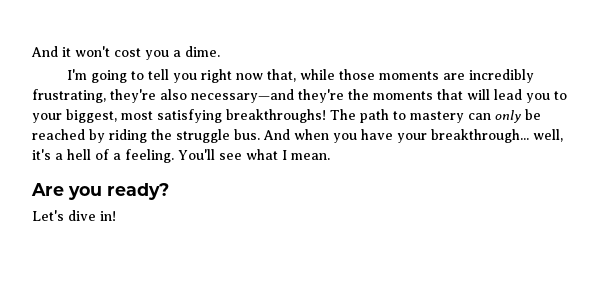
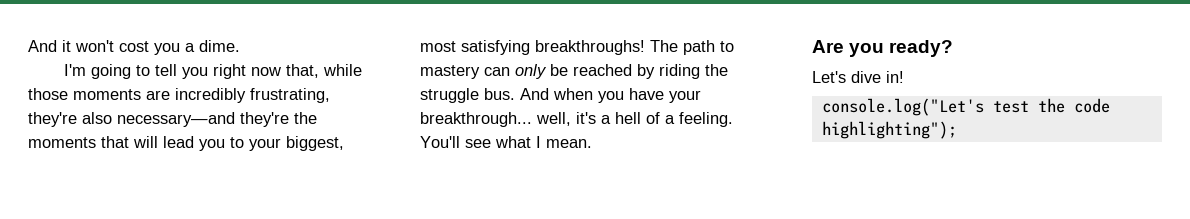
(116, 216) none -> [821,98,1110,116] [821,121,957,139] // console.log("Let's test the code highlighting");

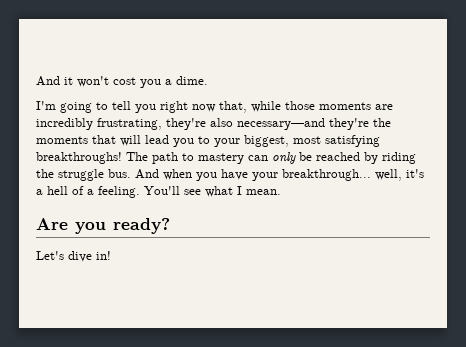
[821,98,1110,116] [821,121,957,139] // console.log("Let's test the code highlighting"); -> (111, 255) none

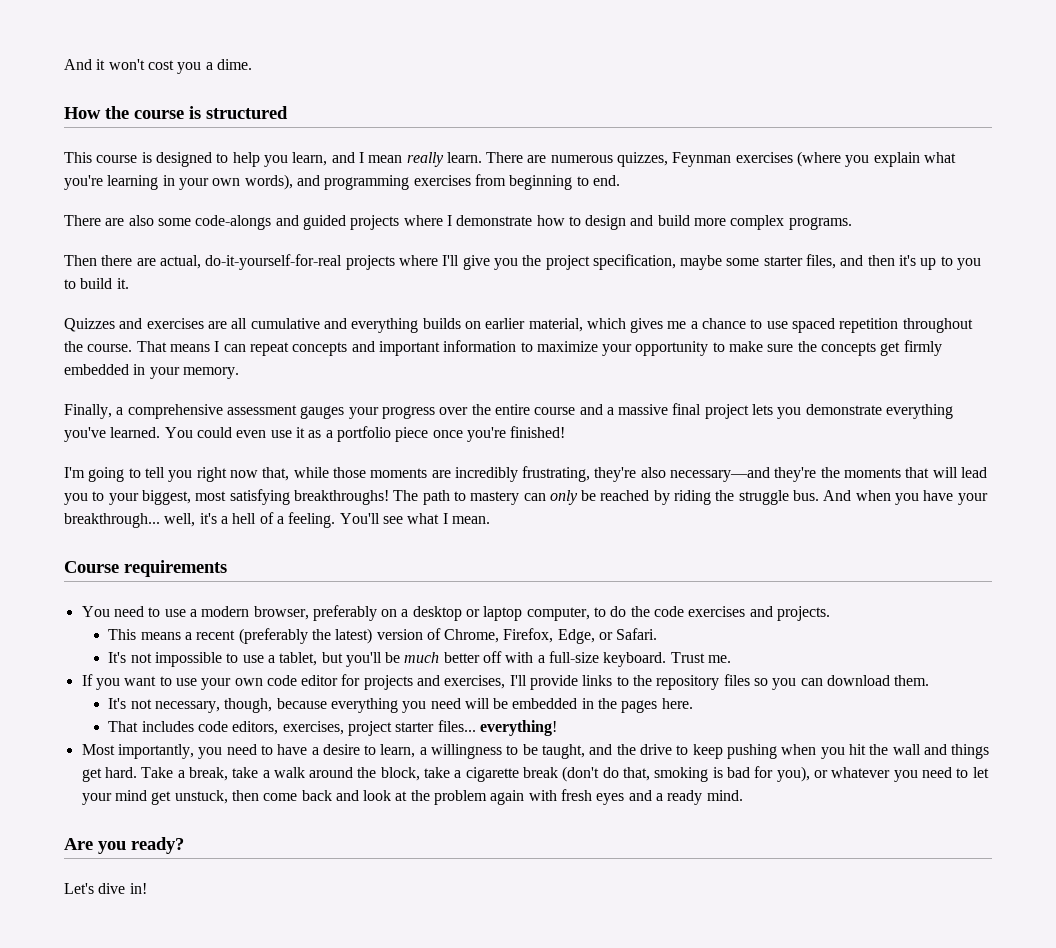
(208, 80) none -> [64,106,288,119] [64,151,957,167] [64,174,620,190] [64,215,852,230] [64,254,982,270] [64,278,129,289] [64,318,973,333] [64,340,942,356] [64,364,239,379] [64,403,954,419] [64,426,566,442] // How the course is structured // This course is designed to help you learn, and I mean really learn. There are numerous quizzes, Feynman exercises (where you explain what you're learning in your own words), and programming exercises from beginning to end. // There are also some code-alongs and guided projects where I demonstrate how to design and build more complex programs. // Then there are actual, do-it-yourself-for-real projects where I'll give you the project specification, maybe some starter files, and then it's up to you to build it. // Quizzes and exercises are all cumulative and everything builds on earlier material, which gives me a chance to use spaced repetition throughout the course. That means I can repeat concepts and important information to maximize your opportunity to make sure the concepts get firmly embedded in your memory. // Finally, a comprehensive assessment gauges your progress over the entire course and a massive final project lets you demonstrate everything you've learned. You could even use it as a portfolio piece once you're finished!
(281, 192) none -> [64,560,227,577] [81,605,831,621] [108,628,658,644] [108,651,732,667] [81,674,930,690] [108,698,693,713] [108,720,557,736] [81,744,990,759] [81,766,989,782] [81,789,743,805] // Course requirements // You need to use a modern browser, preferably on a desktop or laptop computer, to do the code exercises and projects. // This means a recent (preferably the latest) version of Chrome, Firefox, Edge, or Safari. // It's not impossible to use a tablet, but you'll be much better off with a full-size keyboard. Trust me. // If you want to use your own code editor for projects and exercises, I'll provide links to the repository files so you can download them. // It's not necessary, though, because everything you need will be embedded in the pages here. // That includes code editors, exercises, project starter files... everything! // Most importantly, you need to have a desire to learn, a willingness to be taught, and the drive to keep pushing when you hit the wall and things get hard. Take a break, take a walk around the block, take a cigarette break (don't do that, smoking is bad for you), or whatever you need to let your mind get unstuck, then come back and look at the problem again with fresh eyes and a ready mind.

